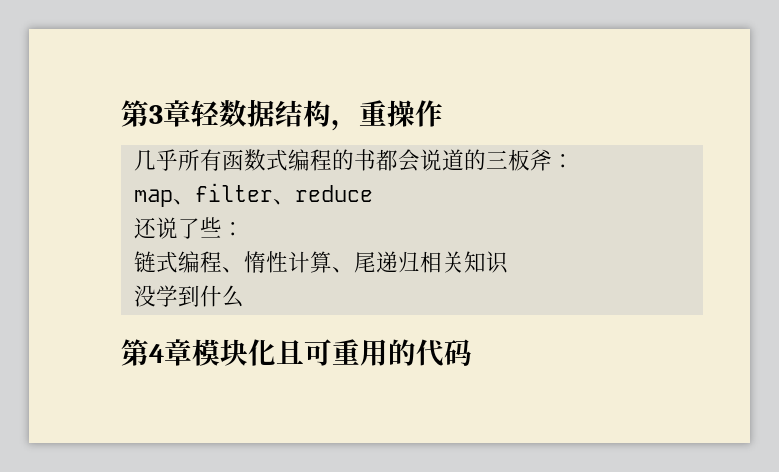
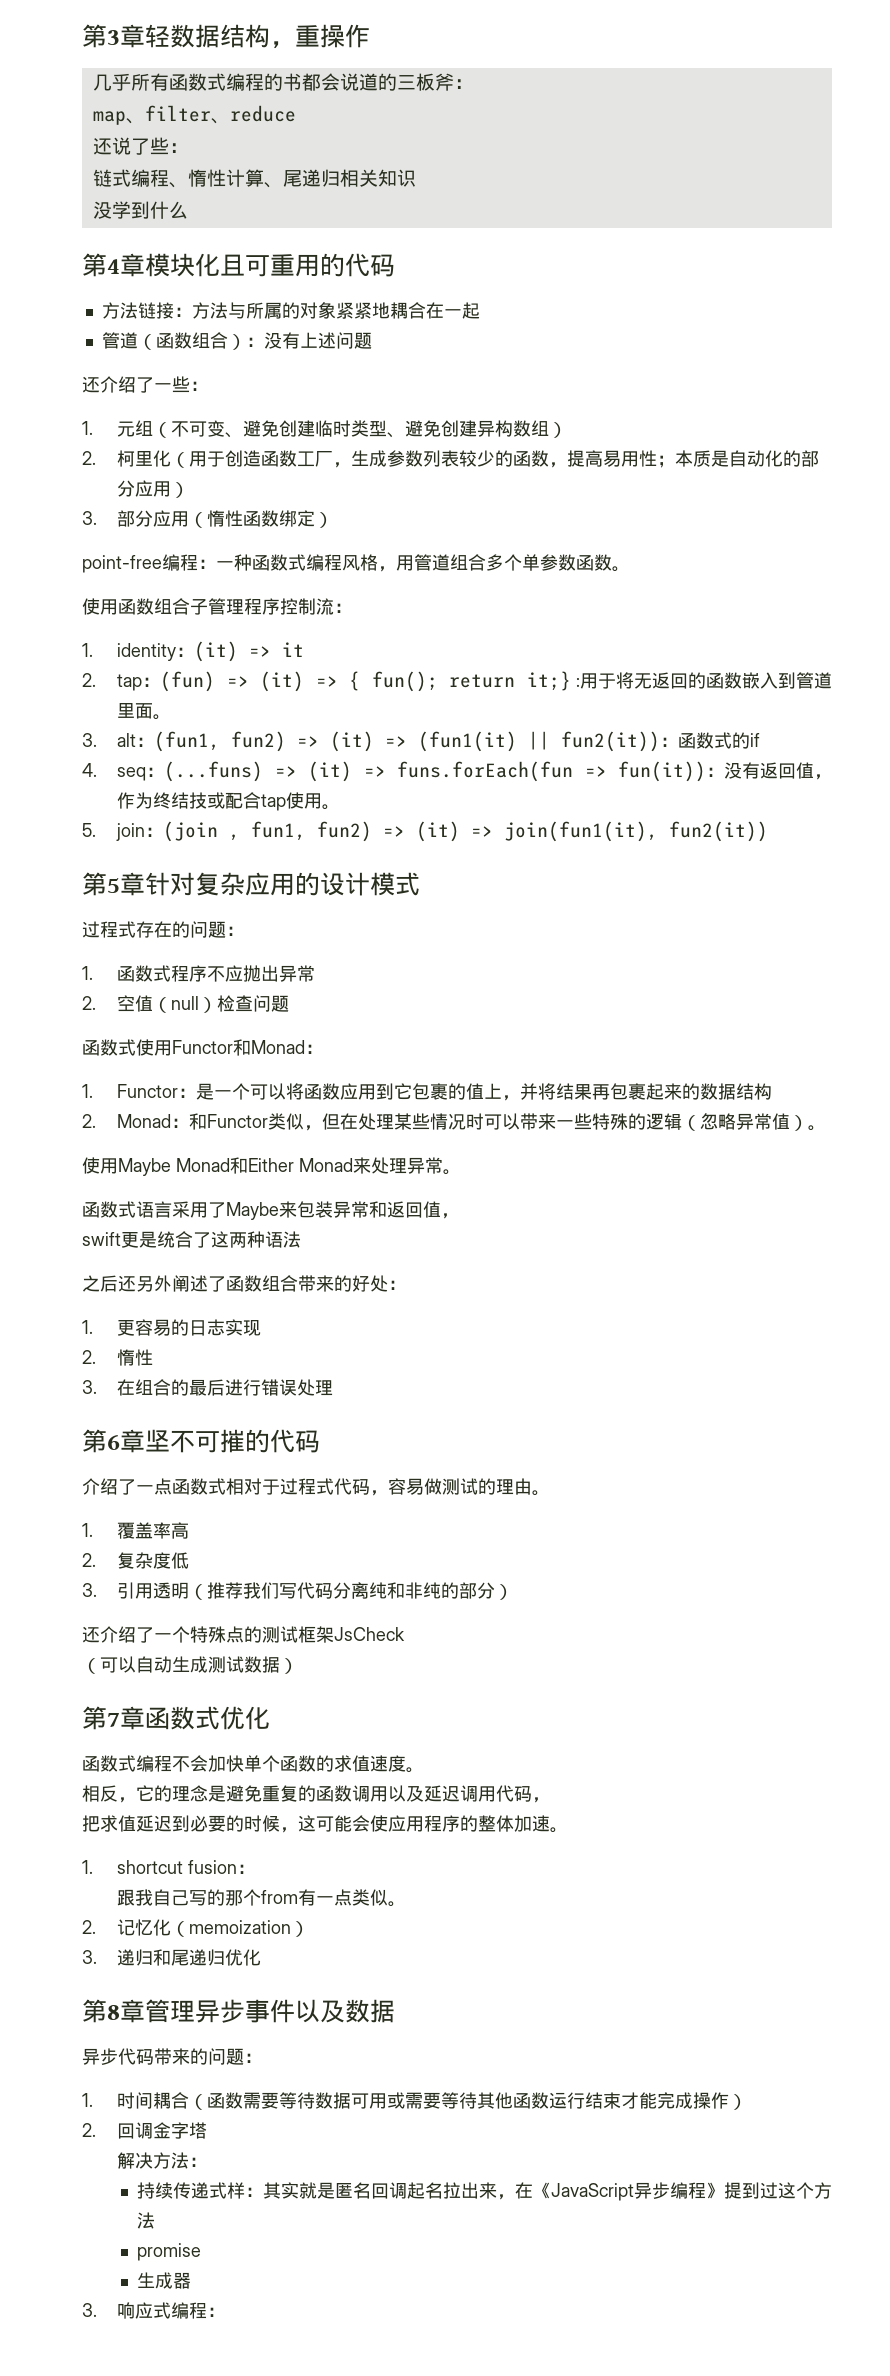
(472, 352) none -> [101,302,480,319] [101,332,372,350] [82,376,208,393] [82,420,568,438] [82,450,820,468] [117,480,190,498] [82,510,334,528] [82,554,630,573] [82,598,352,615] [82,641,305,662] [82,671,832,692] [117,703,172,720] [82,731,761,752] [82,761,832,782] [117,792,341,811] [82,821,769,842] [82,872,420,896] [82,921,244,938] [82,965,316,982] [82,995,290,1013] [82,1039,323,1056] [82,1083,773,1101] [82,1113,827,1131] [82,1157,461,1176] [82,1201,459,1220] [82,1231,301,1248] [82,1275,406,1292] [82,1319,262,1336] [82,1349,154,1366] [82,1379,334,1396] [82,1429,320,1453] [82,1478,550,1496] [82,1522,190,1539] [82,1552,190,1569] [82,1582,514,1600] [82,1626,405,1643] [82,1656,298,1674] [82,1706,270,1730] [82,1755,424,1773] [82,1785,550,1803] [82,1815,568,1833] [82,1860,256,1874] [117,1889,407,1907] [82,1919,310,1937] [82,1949,262,1966] [82,1999,395,2023] [82,2048,262,2065] [82,2092,748,2110] [82,2122,208,2139] [117,2152,208,2169] [136,2182,832,2201] [136,2212,155,2229] [136,2243,201,2261] [136,2272,191,2289] [82,2302,226,2319] // 方法链接：方法与所属的对象紧紧地耦合在一起 // 管道（函数组合）：没有上述问题 // 还介绍了一些： // 1.元组（不可变、避免创建临时类型、避免创建异构数组） // 2.柯里化（用于创造函数工厂，生成参数列表较少的函数，提高易用性；本质是自动化的部分应用） // 3.部分应用（惰性函数绑定） // point-free编程：一种函数式编程风格，用管道组合多个单参数函数。 // 使用函数组合子管理程序控制流： // 1. identity：(it) => it // 2. tap：(fun) => (it) => { fun(); return it;} :用于将无返回的函数嵌入到管道里面。 // 3. alt：(fun1, fun2) => (it) => (fun1(it) || fun2(it))：函数式的if // 4. seq：(...funs) => (it) => funs.forEach(fun => fun(it))：没有返回值，作为终结技或配合tap使用。 // 5. join：(join , fun1, fun2) => (it) => join(fun1(it), fun2(it)) // 第5章针对复杂应用的设计模式 // 过程式存在的问题： // 1.函数式程序不应抛出异常 // 2.空值（null）检查问题 // 函数式使用Functor和Monad： // 1. Functor：是一个可以将函数应用到它包裹的值上，并将结果再包裹起来的数据结构 // 2. Monad：和Functor类似，但在处理某些情况时可以带来一些特殊的逻辑（忽略异常值）。 // 使用Maybe Monad和Either Monad来处理异常。 // 函数式语言采用了Maybe来包装异常和返回值， // swift更是统合了这两种语法 // 之后还另外阐述了函数组合带来的好处： // 1.更容易的日志实现 // 2.惰性 // 3.在组合的最后进行错误处理 // 第6章坚不可摧的代码 // 介绍了一点函数式相对于过程式代码，容易做测试的理由。 // 1.覆盖率高 // 2.复杂度低 // 3.引用透明（推荐我们写代码分离纯和非纯的部分） // 还介绍了一个特殊点的测试框架JsCheck // （可以自动生成测试数据） // 第7章函数式优化 // 函数式编程不会加快单个函数的求值速度。 // 相反，它的理念是避免重复的函数调用以及延迟调用代码， // 把求值延迟到必要的时候，这可能会使应用程序的整体加速。 // 1. shortcut fusion： // 跟我自己写的那个from有一点类似。 // 2.记忆化（memoization） // 3.递归和尾递归优化 // 第8章管理异步事件以及数据 // 异步代码带来的问题： // 1.时间耦合（函数需要等待数据可用或需要等待其他函数运行结束才能完成操作） // 2.回调金字塔 // 解决方法： // 持续传递式样：其实就是匿名回调起名拉出来，在《JavaScript异步编程》提到过这个方法 // promise // 生成器 // 3.响应式编程：

